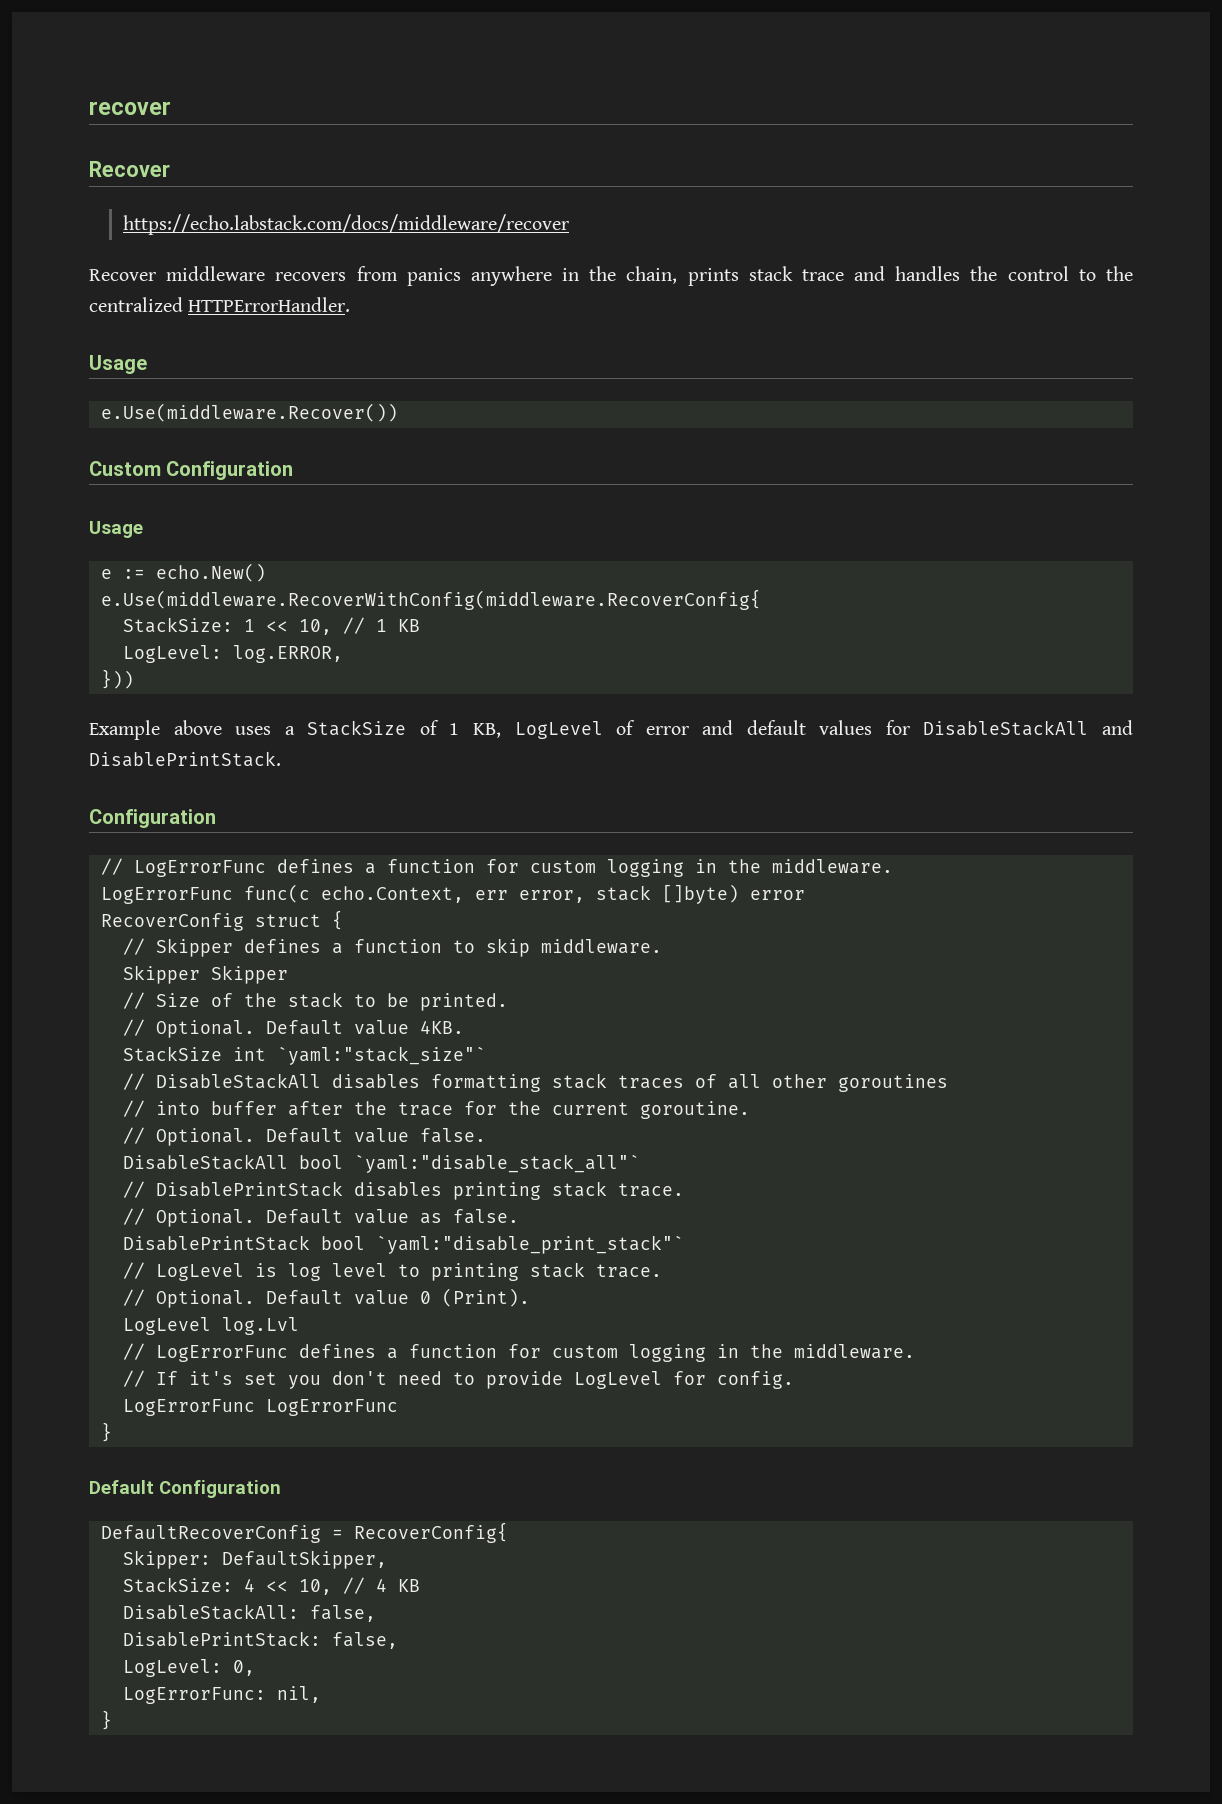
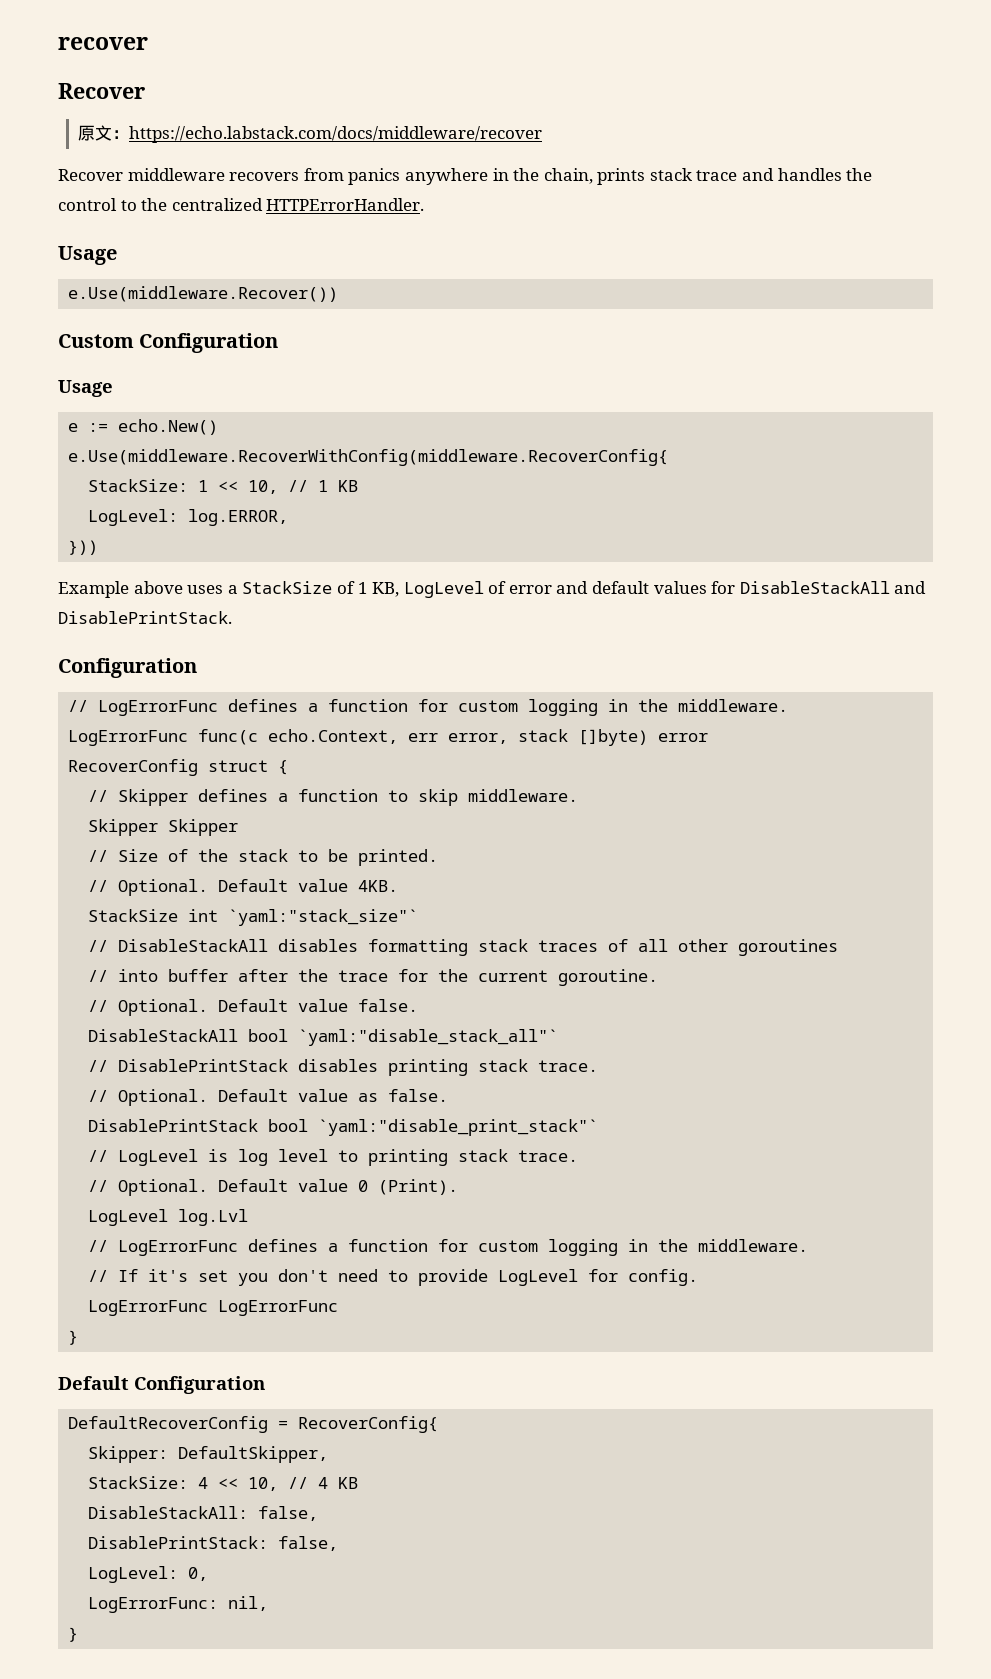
(170, 169) none -> [78,125,130,141] 原文：

